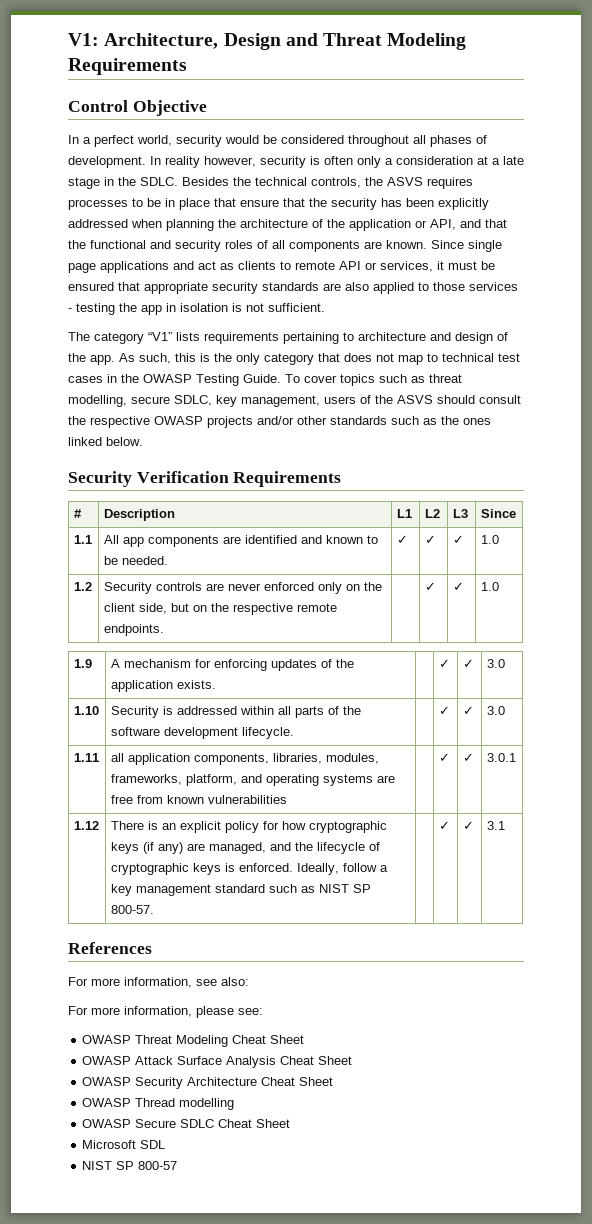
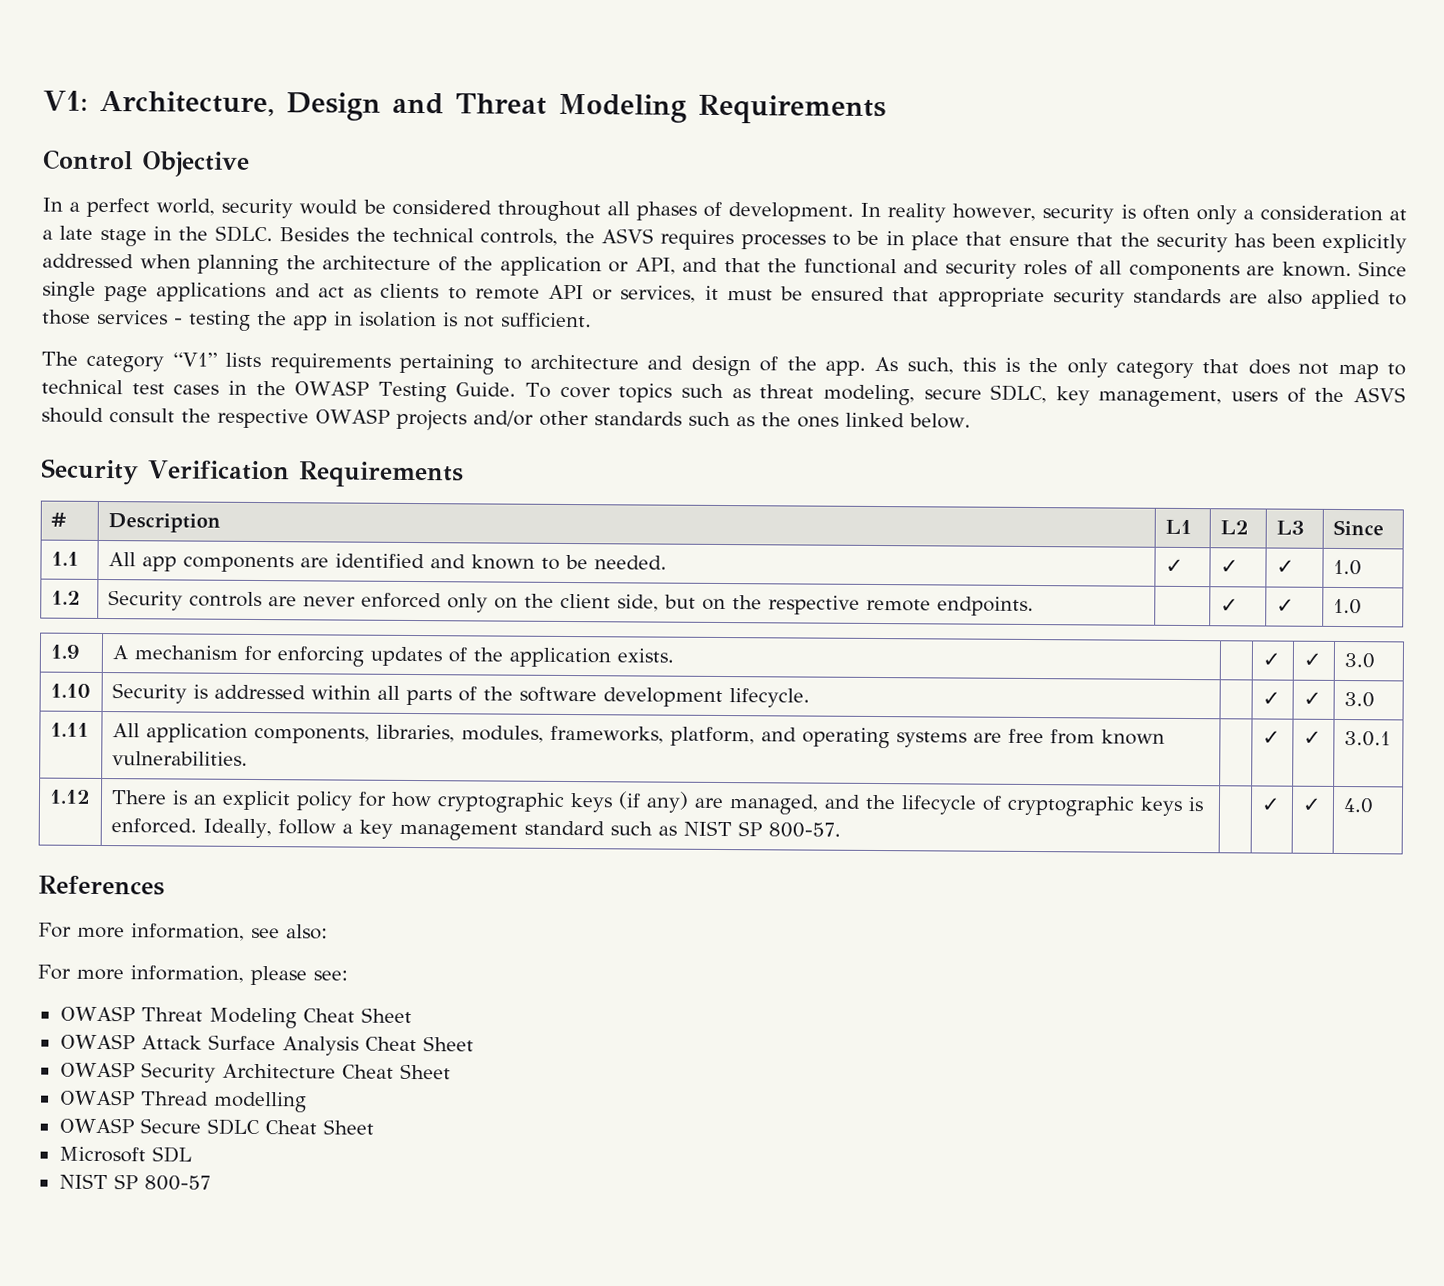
[68,395,127,407] modelling, -> [822,384,915,406] modeling,
[110,753,124,762] all -> [111,723,140,738] All
[207,795,287,804] vulnerabilities -> [111,751,248,766] vulnerabilities.
[486,821,505,830] 3.1 -> [1342,798,1374,814] 4.0

